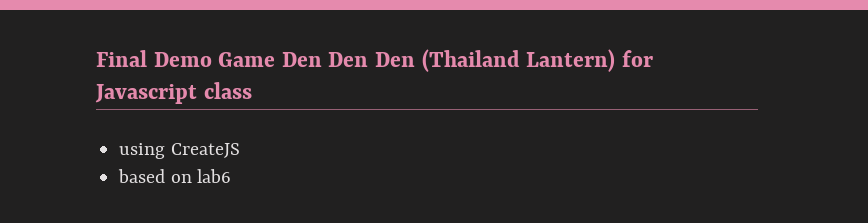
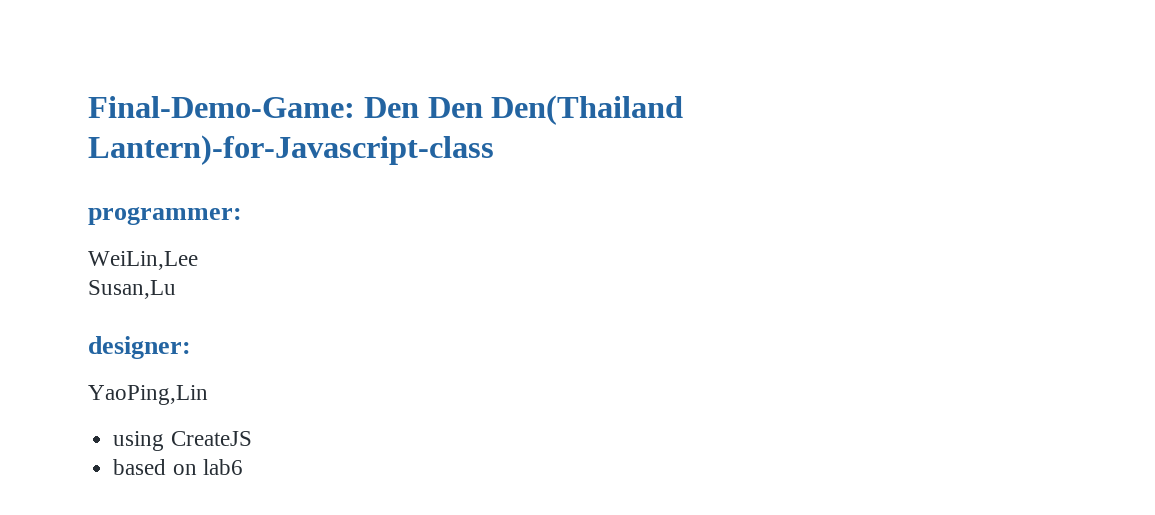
[96,49,653,72] [95,82,252,104] Final Demo Game Den Den Den (Thailand Lantern) for Javascript class -> [88,95,684,125] [88,135,494,165] [88,206,242,225] [88,251,198,270] [88,280,176,299] [88,336,191,359] [88,385,208,405] Final-Demo-Game: Den Den Den(Thailand Lantern)-for-Javascript-class // programmer: // WeiLin,Lee // Susan,Lu // designer: // YaoPing,Lin

